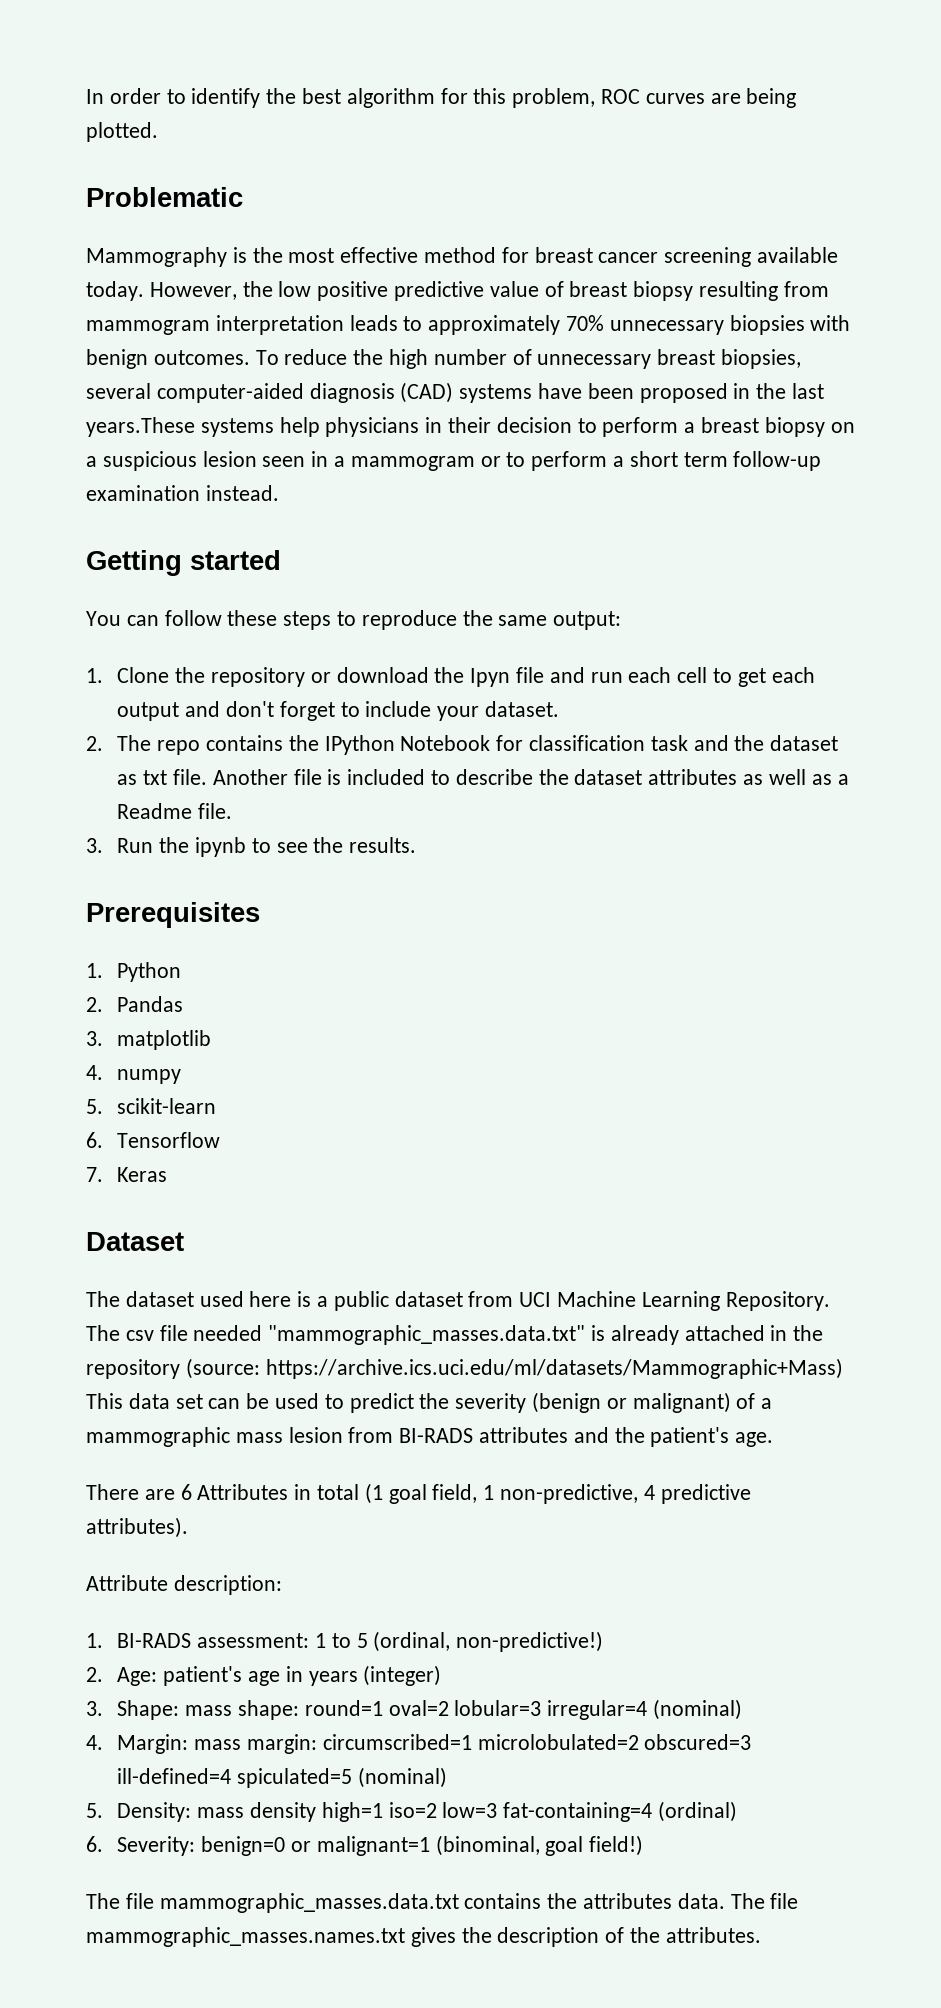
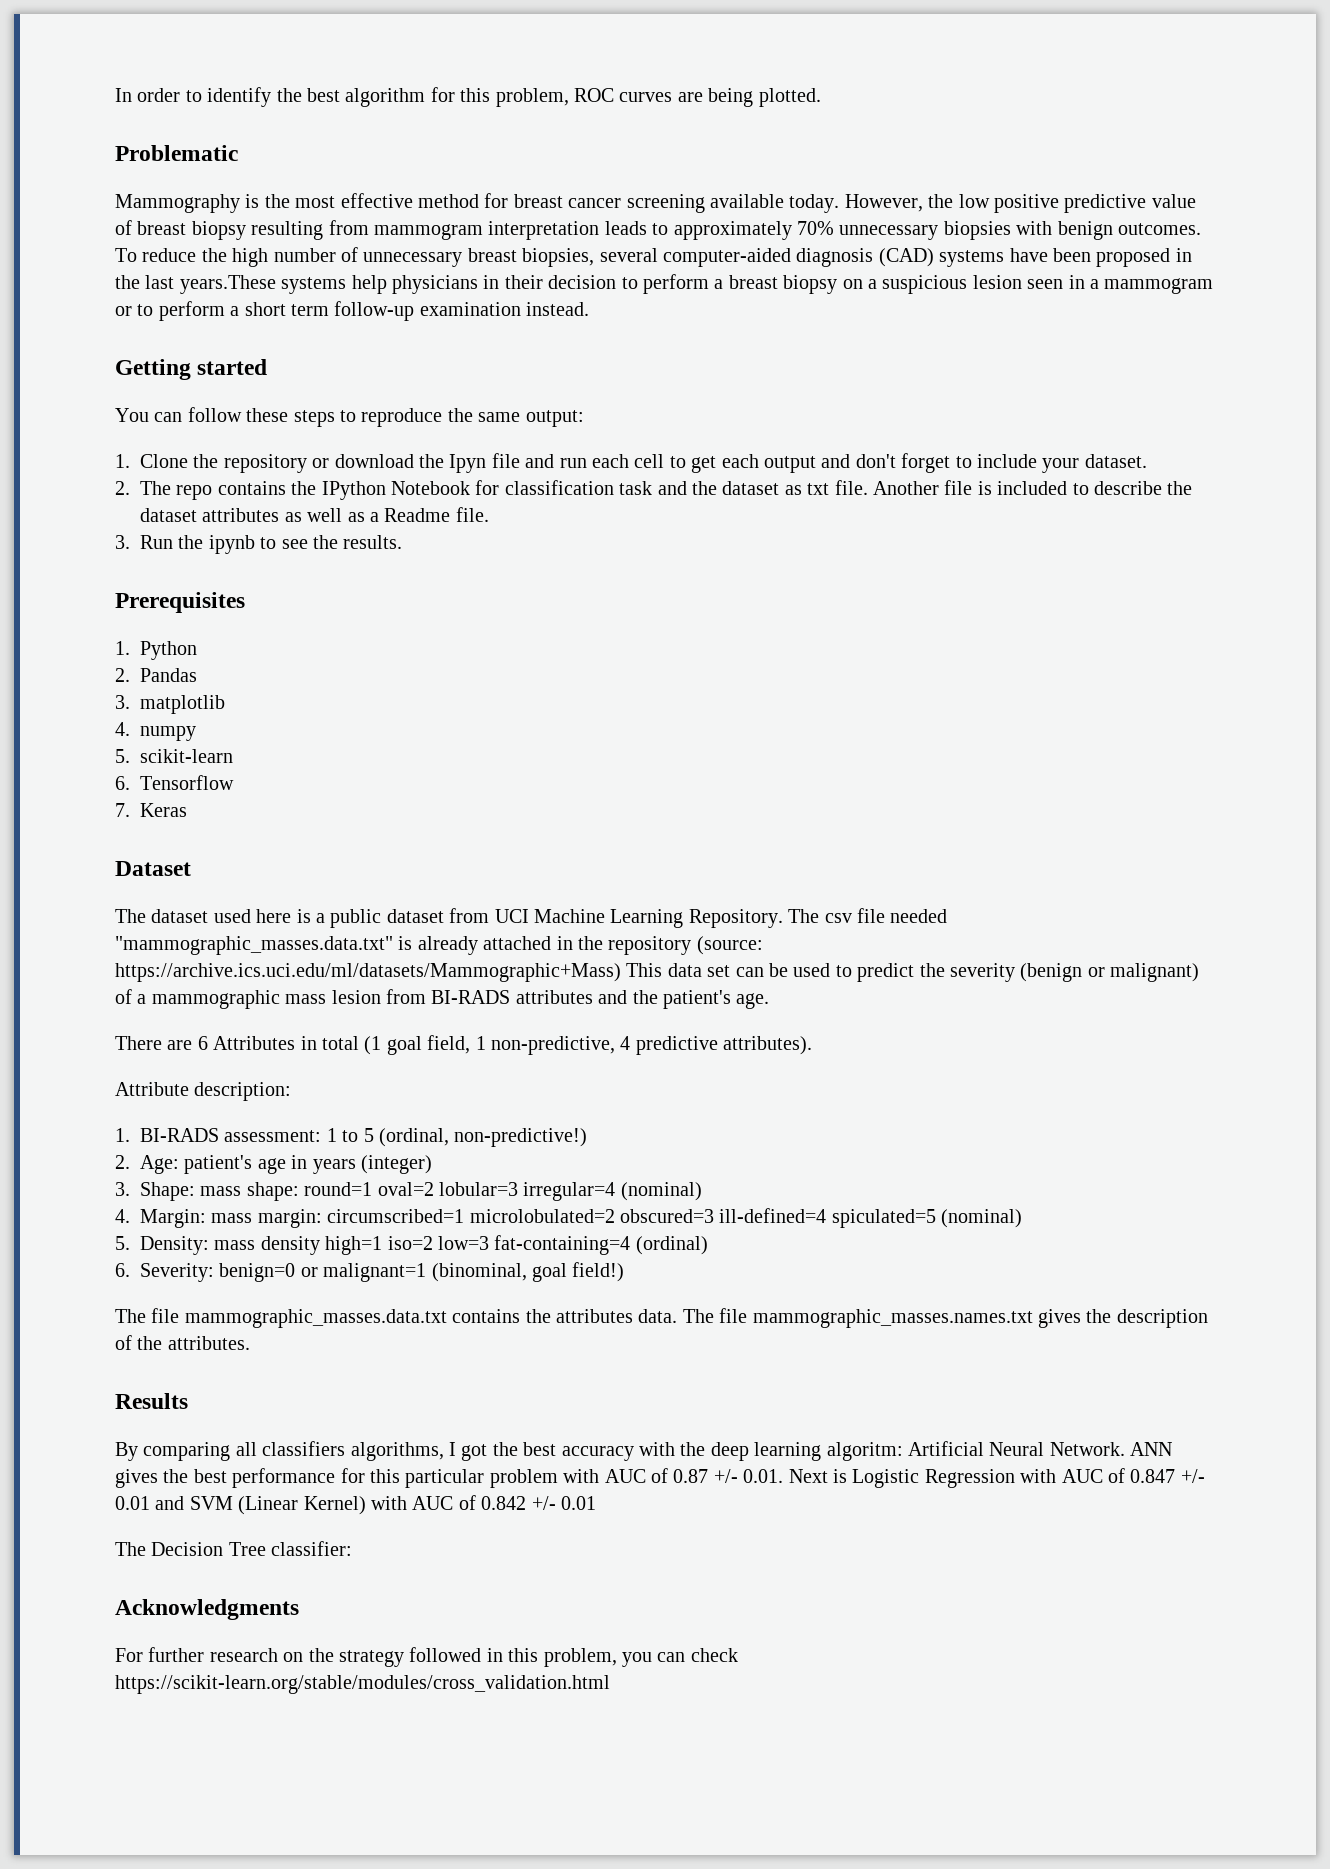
(761, 1935) none -> [115,1393,188,1409] [115,1441,1173,1461] [115,1468,1205,1488] [115,1495,596,1515] [115,1541,353,1556] [115,1599,299,1620] [115,1647,738,1667] [115,1675,610,1694] // Results // By comparing all classifiers algorithms, I got the best accuracy with the deep learning algoritm: Artificial Neural Network. ANN gives the best performance for this particular problem with AUC of 0.87 +/- 0.01. Next is Logistic Regression with AUC of 0.847 +/- 0.01 and SVM (Linear Kernel) with AUC of 0.842 +/- 0.01 // The Decision Tree classifier: // Acknowledgments // For further research on the strategy followed in this problem, you can check https://scikit-learn.org/stable/modules/cross_validation.html

